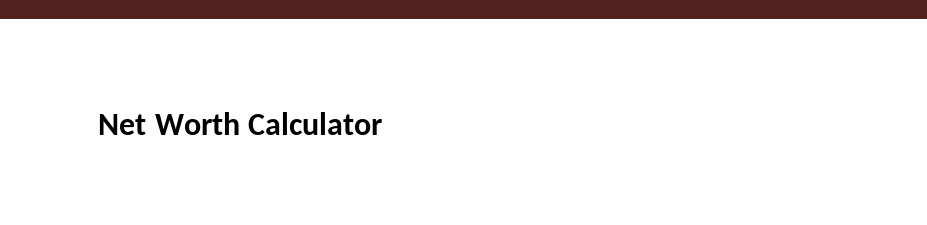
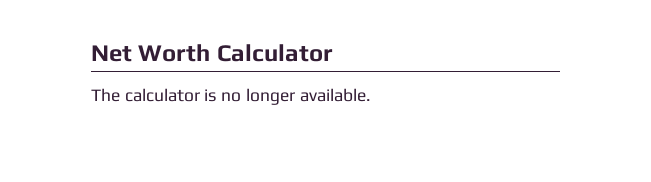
(383, 123) none -> [91,88,370,105] // The calculator is no longer available.

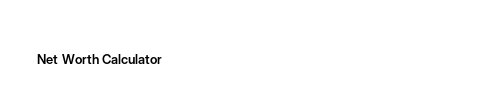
[91,88,370,105] // The calculator is no longer available. -> (163, 59) none

